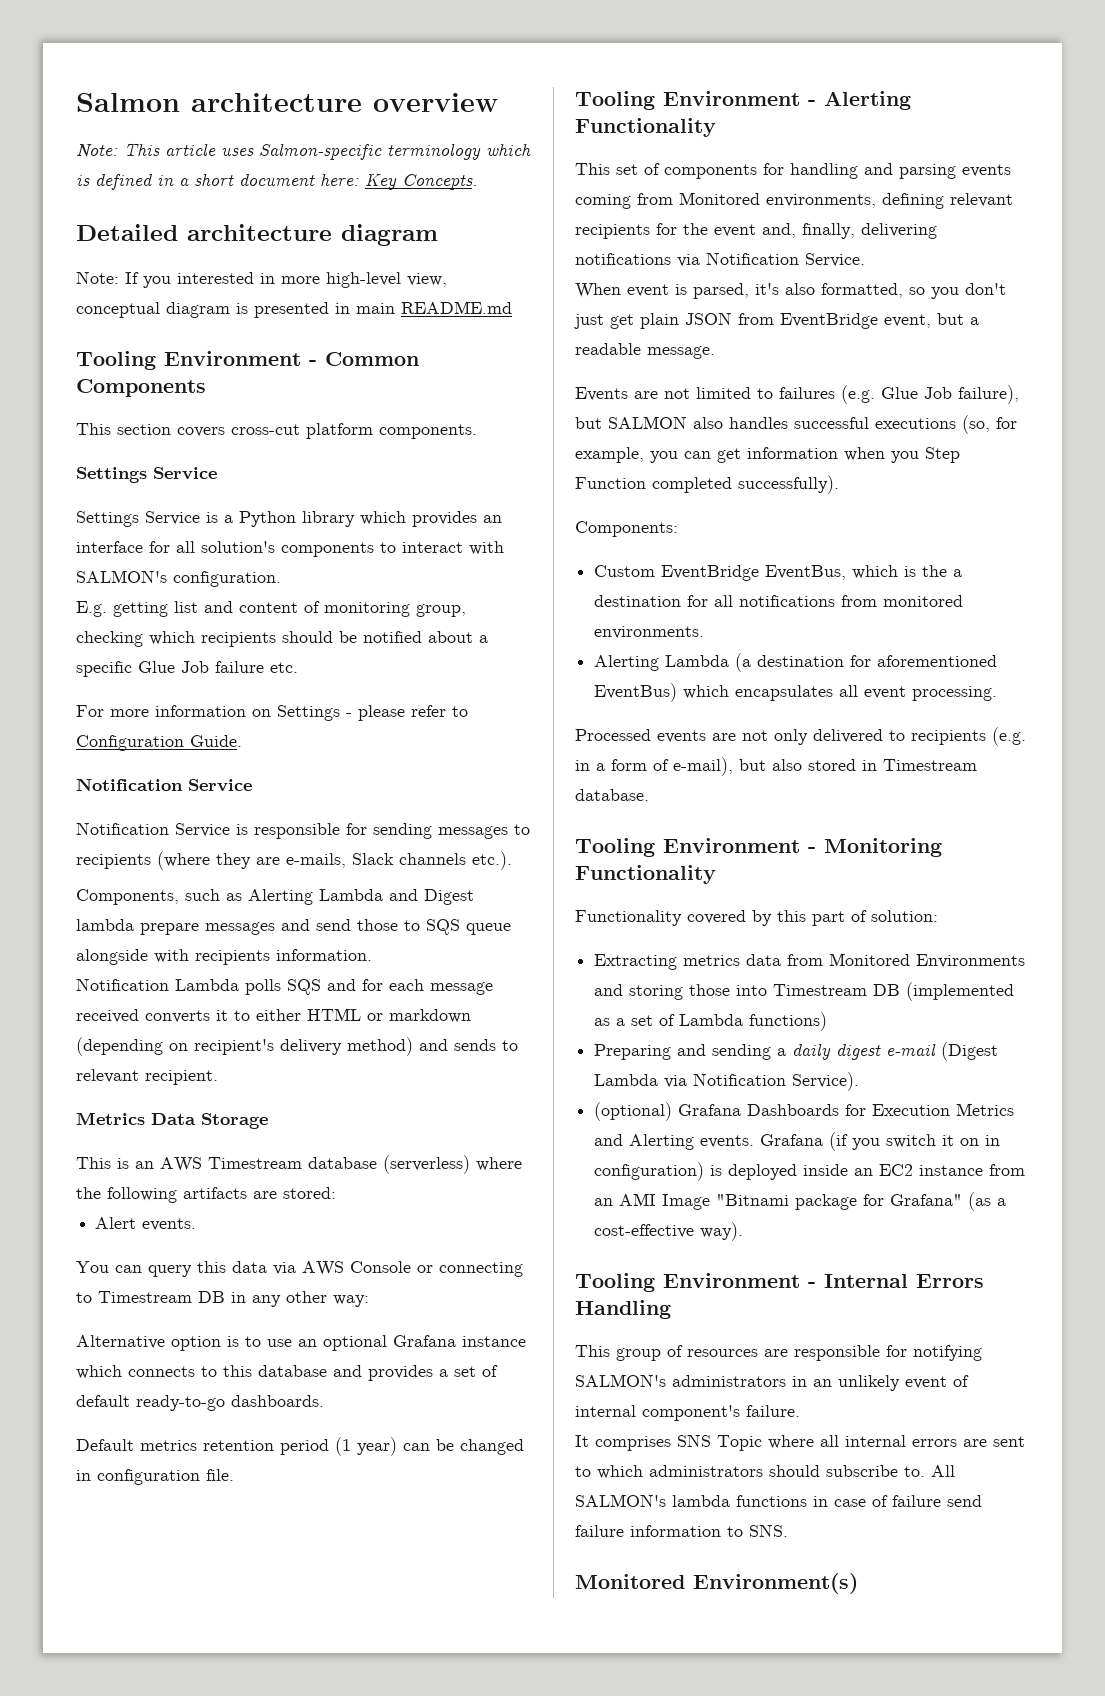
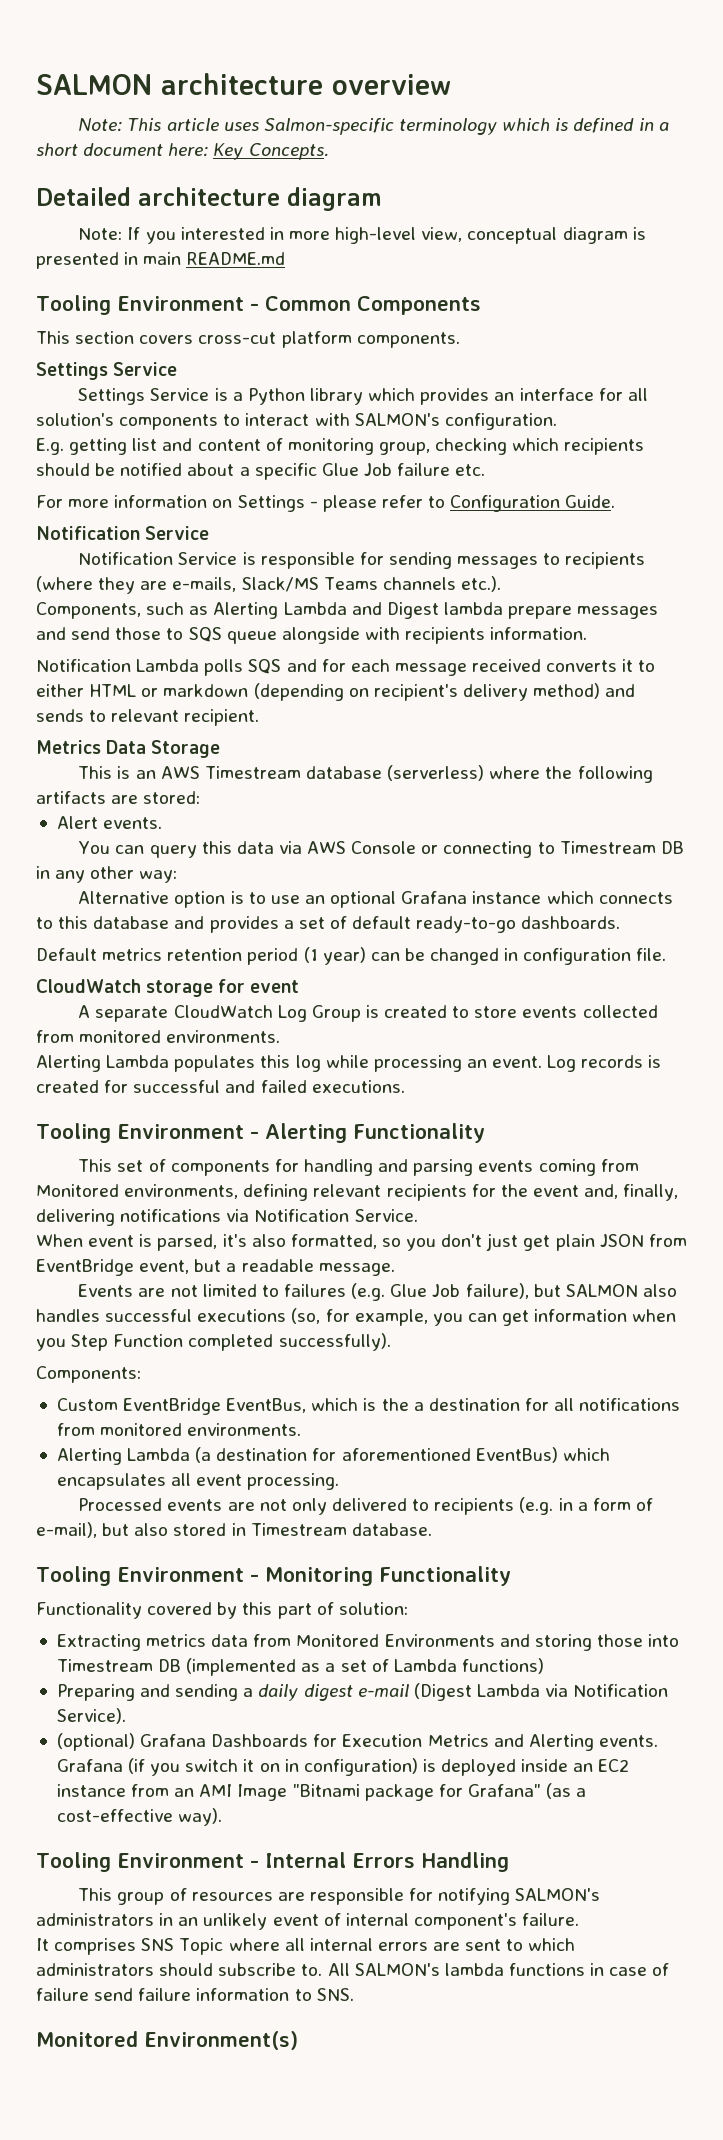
[76,93,180,112] Salmon -> [36,74,152,95] SALMON
[352,853,394,865] Slack -> [241,577,378,592] Slack/MS Teams
(234, 1475) none -> [36,979,300,997] [78,1005,658,1022] [36,1030,281,1043] [36,1055,662,1072] [36,1080,405,1093] // CloudWatch storage for event // A separate CloudWatch Log Group is created to store events collected from monitored environments. // Alerting Lambda populates this log while processing an event. Log records is created for successful and failed executions.

